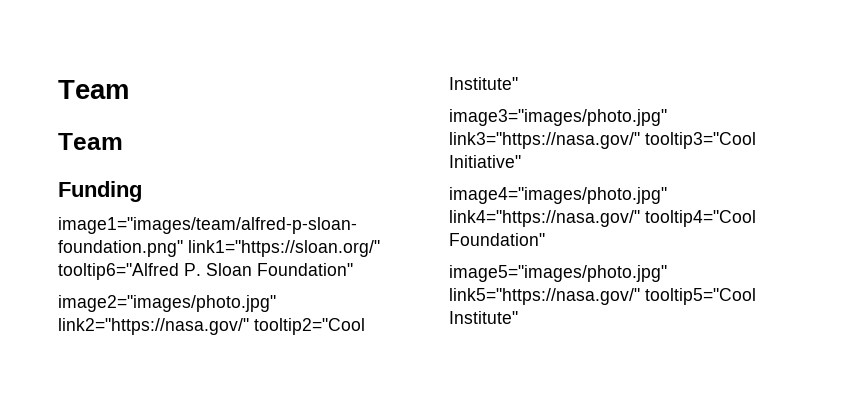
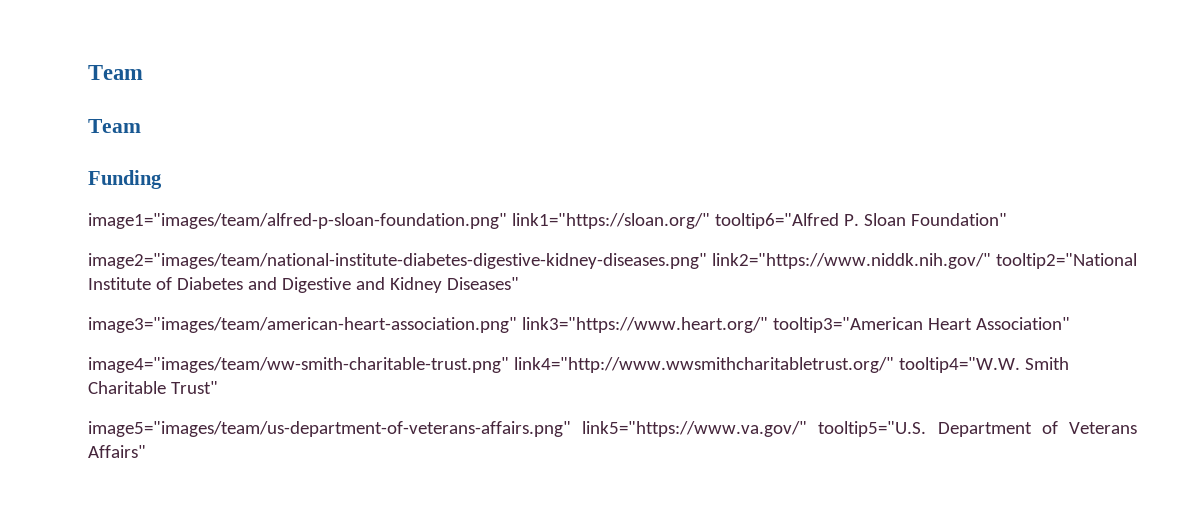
[58,295,276,312] [58,318,365,335] [449,77,518,90] [449,109,667,126] [449,132,756,149] [449,155,521,168] [449,187,667,204] [449,210,756,227] [449,233,545,246] [449,265,667,282] [449,288,756,305] [449,311,518,324] image2="images/photo.jpg" link2="https://nasa.gov/" tooltip2="Cool Institute" // image3="images/photo.jpg" link3="https://nasa.gov/" tooltip3="Cool Initiative" // image4="images/photo.jpg" link4="https://nasa.gov/" tooltip4="Cool Foundation" // image5="images/photo.jpg" link5="https://nasa.gov/" tooltip5="Cool Institute" -> [88,253,1137,269] [88,277,519,293] [88,317,1070,333] [88,357,1069,373] [88,381,218,394] [88,421,1138,437] [88,445,146,458] image2="images/team/national-institute-diabetes-digestive-kidney-diseases.png" link2="https://www.niddk.nih.gov/" tooltip2="National Institute of Diabetes and Digestive and Kidney Diseases" // image3="images/team/american-heart-association.png" link3="https://www.heart.org/" tooltip3="American Heart Association" // image4="images/team/ww-smith-charitable-trust.png" link4="http://www.wwsmithcharitabletrust.org/" tooltip4="W.W. Smith Charitable Trust" // image5="images/team/us-department-of-veterans-affairs.png" link5="https://www.va.gov/" tooltip5="U.S. Department of Veterans Affairs"

